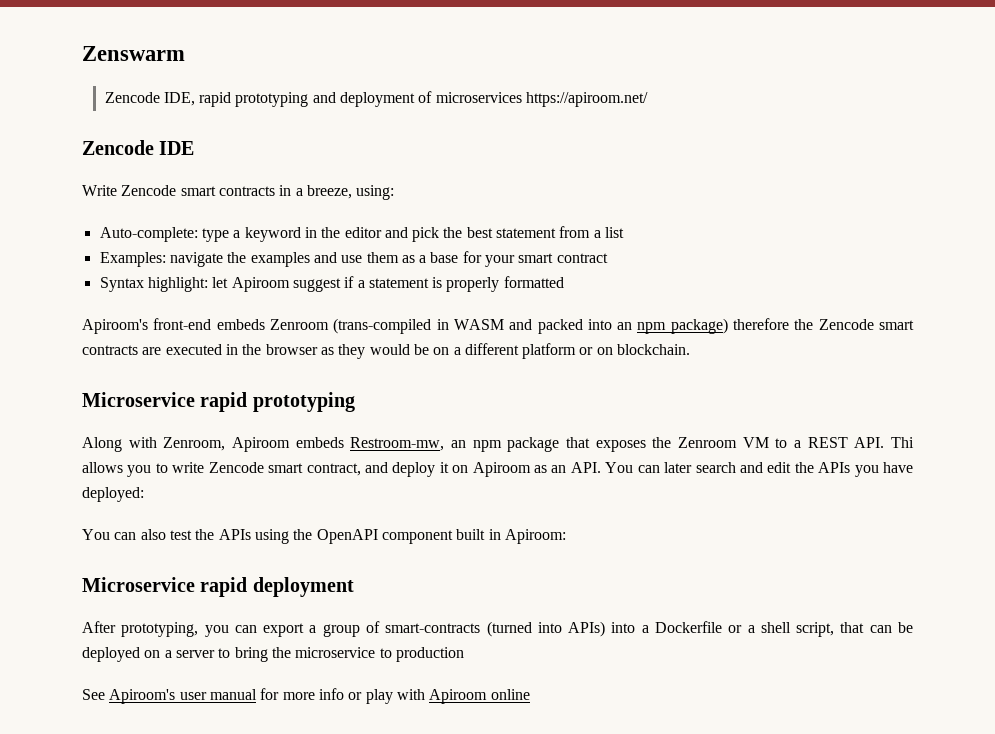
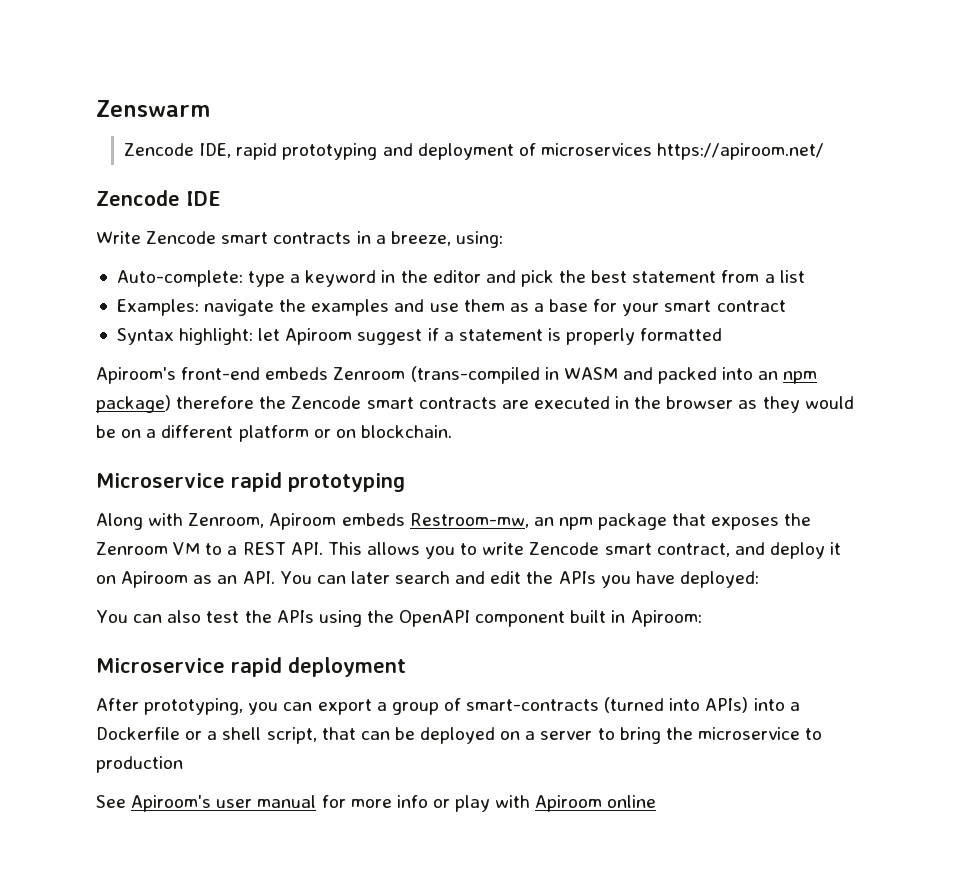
[890,437,914,448] Thi -> [327,542,362,555] This

